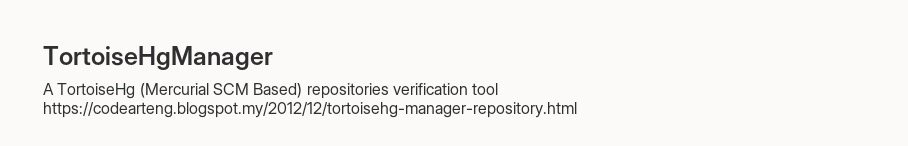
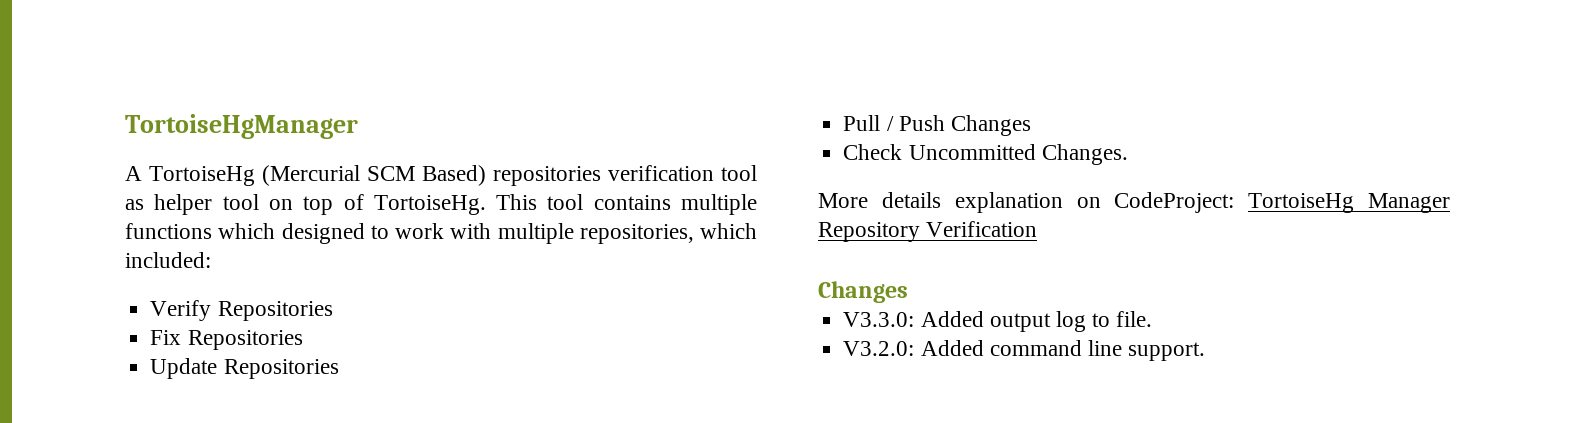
[43,102,577,118] https://codearteng.blogspot.my/2012/12/tortoisehg-manager-repository.html -> [125,194,757,215] [125,223,757,244] [125,252,211,268] [150,300,333,321] [150,330,303,350] [150,358,339,379] [843,115,1031,136] [843,144,1128,165] [818,192,1450,213] [818,221,1038,242] [818,281,908,303] [843,311,1153,332] [843,340,1206,361] as helper tool on top of TortoiseHg. This tool contains multiple functions which designed to work with multiple repositories, which included: // Verify Repositories // Fix Repositories // Update Repositories // Pull / Push Changes // Check Uncommitted Changes. // More details explanation on CodeProject: TortoiseHg Manager Repository Verification // Changes // V3.3.0: Added output log to file. // V3.2.0: Added command line support.

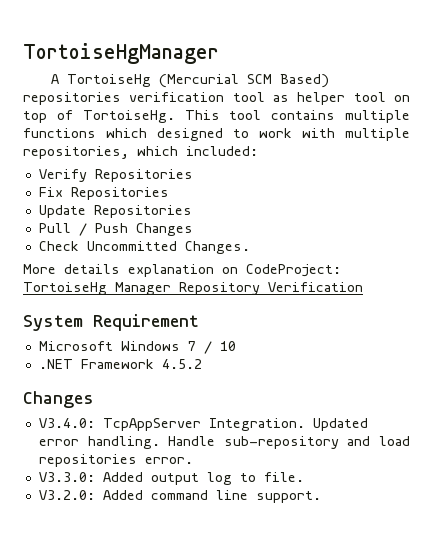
[818,281,908,303] Changes -> [23,314,199,331] [38,341,236,354] [38,359,202,369] [23,391,94,408] [38,418,368,431] [38,436,411,449] [38,454,193,467] System Requirement // Microsoft Windows 7 / 10 // .NET Framework 4.5.2 // Changes // V3.4.0: TcpAppServer Integration. Updated error handling. Handle sub-repository and load repositories error.

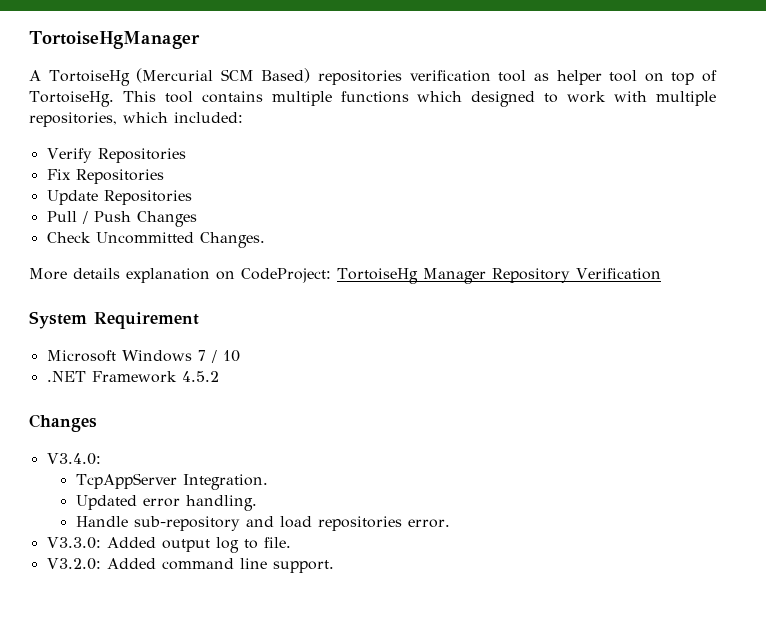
(95, 423) none -> (101, 459) //
(305, 424) none -> (268, 482) //
(160, 442) none -> (257, 503) //

